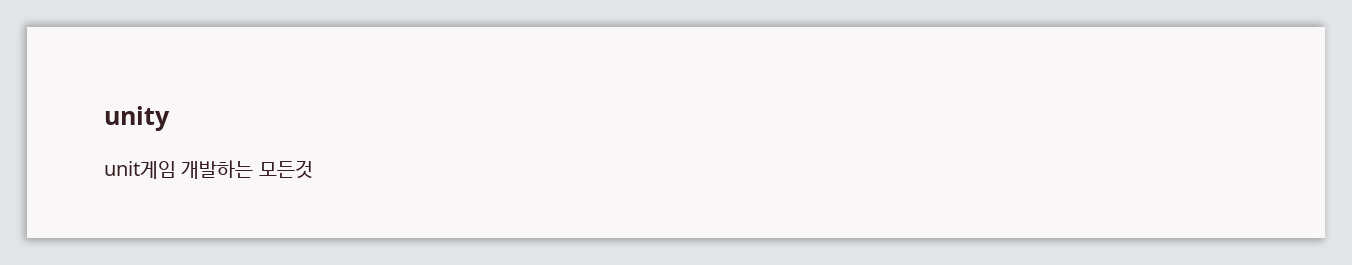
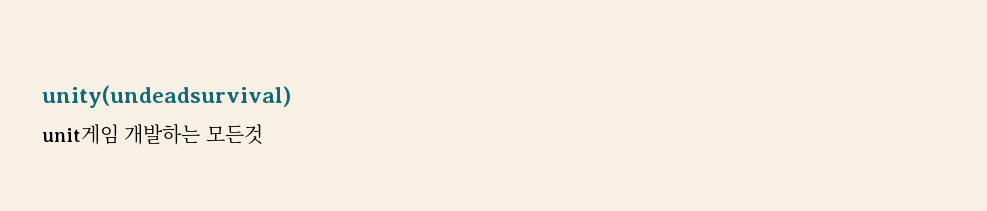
[104,106,170,131] unity -> [42,85,291,108] unity(undeadsurvival)

